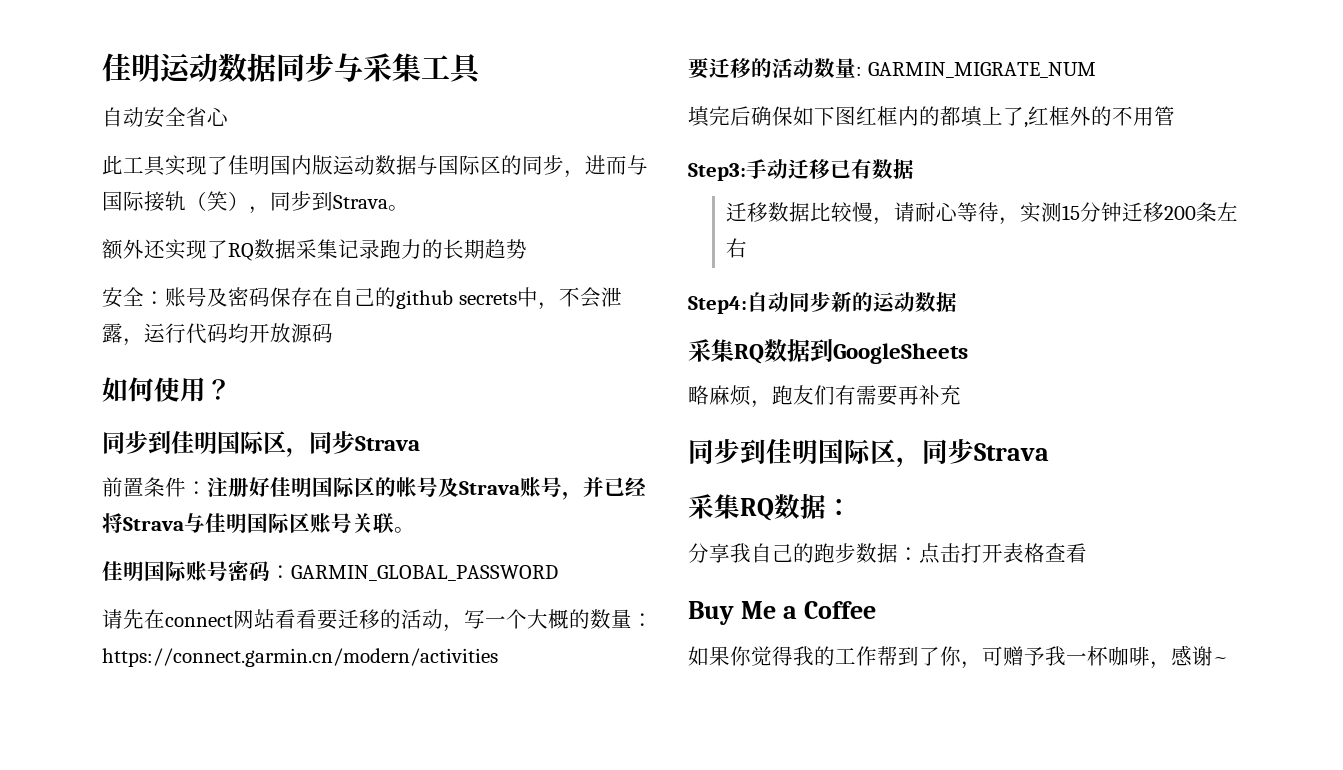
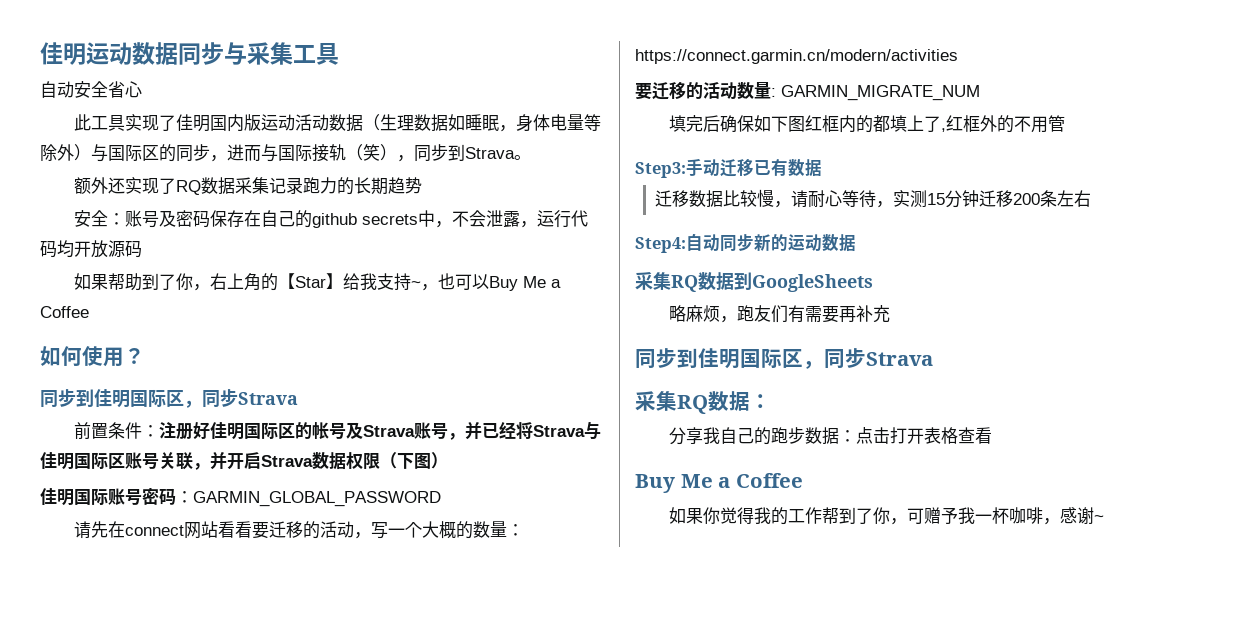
[375,155,417,175] 数据 -> [294,114,601,132] [40,144,91,161] 活动数据（生理数据如睡眠，身体电量等除外）
(333, 333) none -> [73,273,561,291] [40,306,89,318] // 如果帮助到了你，右上角的【Star】给我支持~，也可以Buy Me a Coffee
[394,527,415,533] 。 -> [193,451,448,470] ，并开启Strava数据权限（下图）

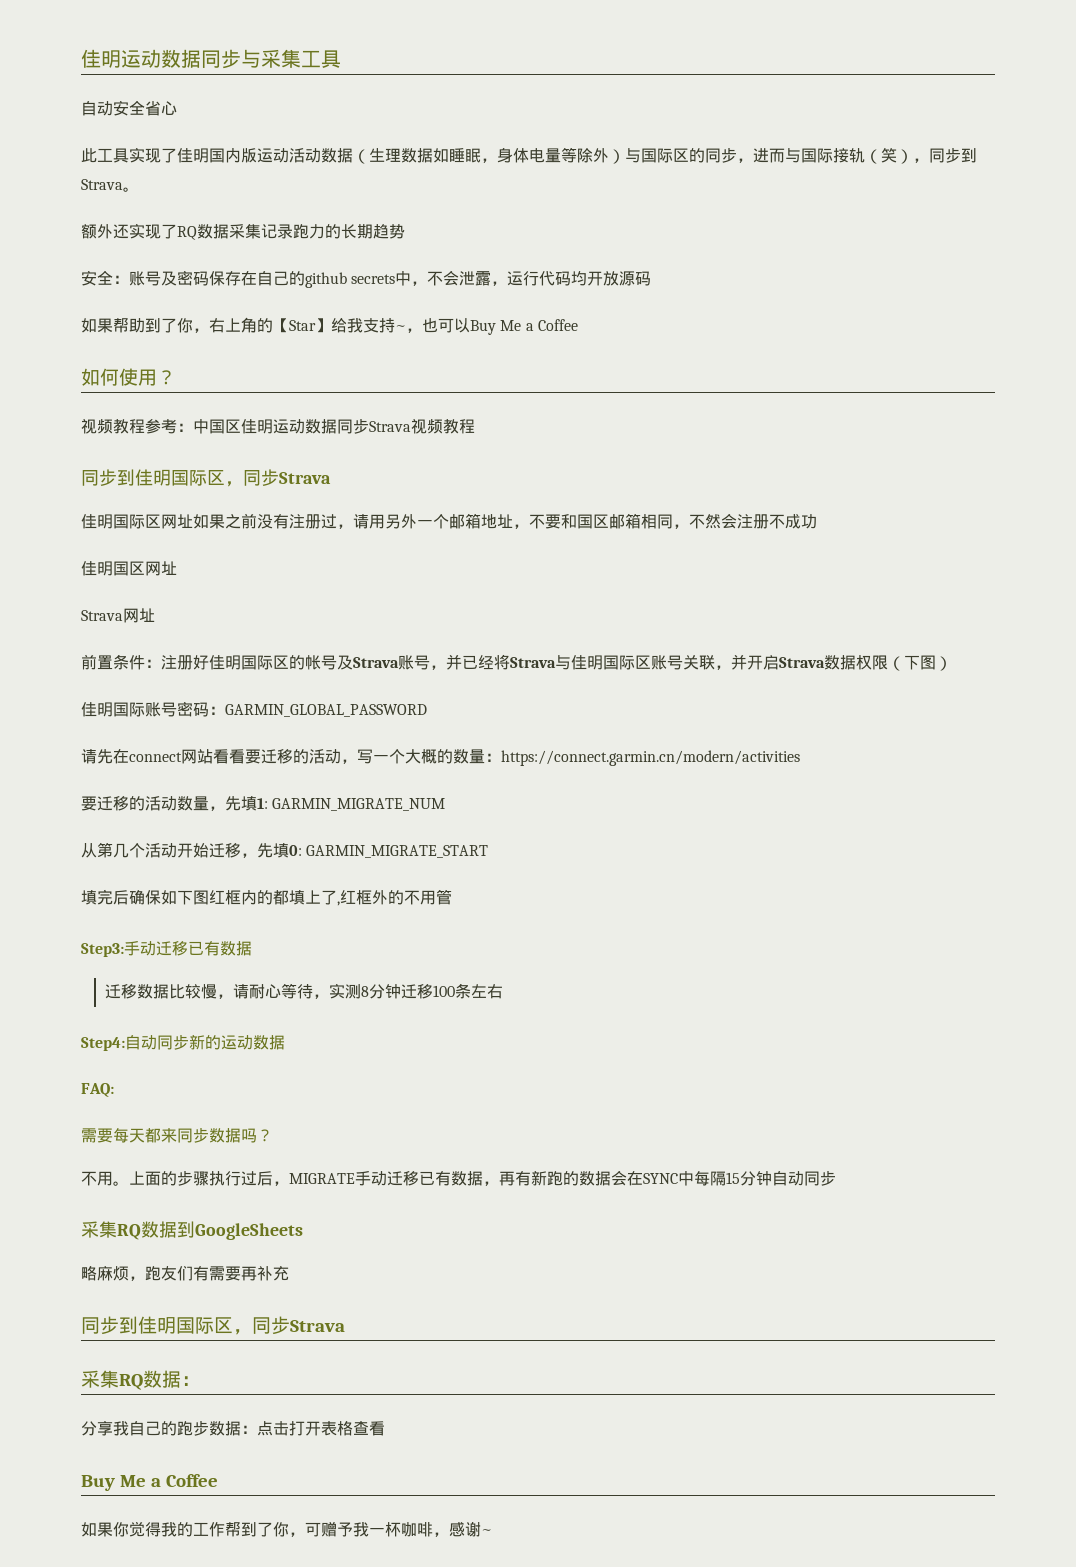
[40,389,298,408] // 同步到佳明国际区，同步Strava -> [81,418,475,434] [81,469,331,487] [81,513,817,529] [81,561,177,576] [81,608,155,623] // 视频教程参考：中国区佳明运动数据同步Strava视频教程 // 同步到佳明国际区，同步Strava // 佳明国际区网址如果之前没有注册过，请用另外一个邮箱地址，不要和国区邮箱相同，不然会注册不成功 // 佳明国区网址 // Strava网址
[771,88,776,97] : -> [209,796,268,811] ，先填1:
(980, 93) none -> [81,842,489,858] // 从第几个活动开始迁移，先填0: GARMIN_MIGRATE_START
[926,193,945,205] 15 -> [361,986,370,997] 8
[1012,193,1040,205] 200 -> [433,985,456,997] 100
(856, 243) none -> [81,1083,114,1097] [81,1128,273,1143] [81,1170,836,1186] // FAQ: // 需要每天都来同步数据吗？ // 不用。上面的步骤执行过后，MIGRATE手动迁移已有数据，再有新跑的数据会在SYNC中每隔15分钟自动同步

